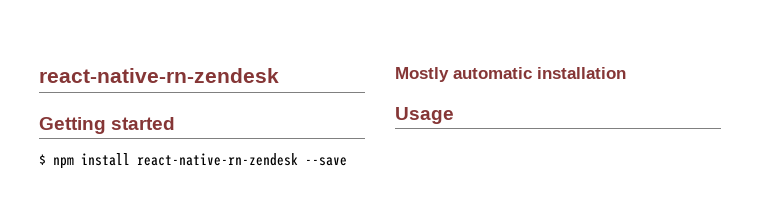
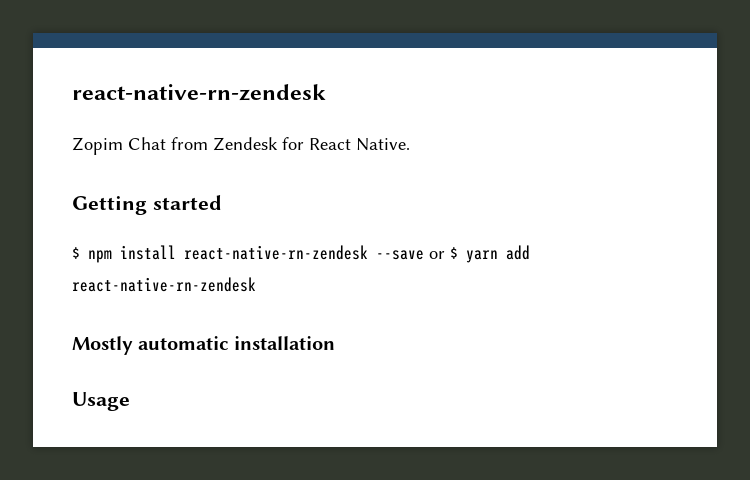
[39,68,279,83] react-native-rn-zendesk -> [72,84,326,101] [72,137,410,155] react-native-rn-zendesk // Zopim Chat from Zendesk for React Native.
(347, 161) none -> [429,245,530,263] [72,277,256,292] or $ yarn add react-native-rn-zendesk

